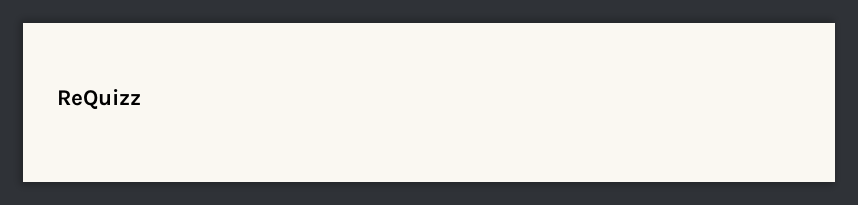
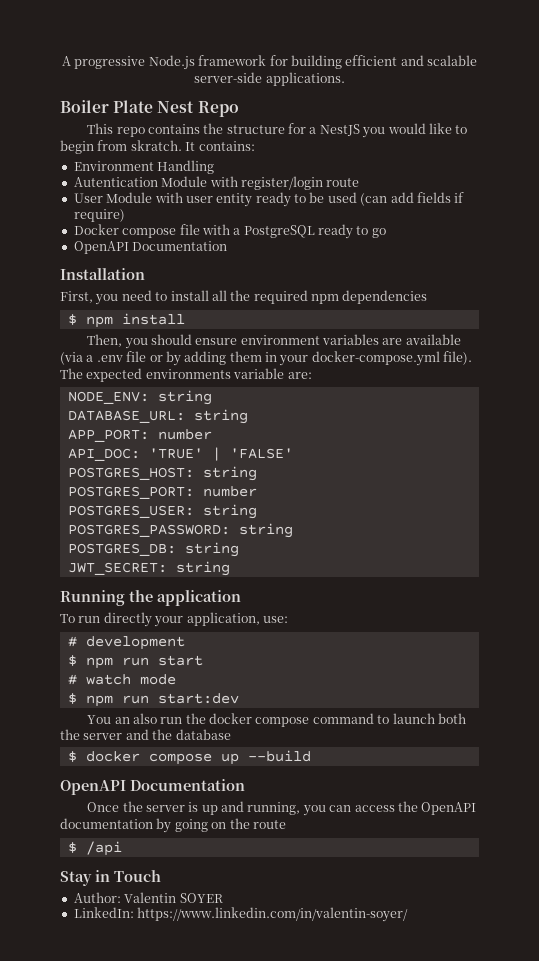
[57,89,141,110] ReQuizz -> [62,55,477,70] [194,72,345,86] [60,100,239,117] [87,123,468,138] [60,140,255,154] [73,160,215,174] [73,176,360,190] [73,192,465,207] [73,209,125,222] [73,224,386,239] [73,241,228,254] [60,268,145,280] [60,290,428,305] [67,313,185,328] [87,334,461,349] [60,351,473,366] [60,368,312,382] [67,390,212,405] [67,409,248,424] [67,429,212,442] [67,447,293,461] [67,466,257,481] [67,486,257,499] [67,504,257,519] [67,523,293,538] [67,542,239,557] [67,561,230,576] [60,590,241,606] [60,612,288,627] [67,636,185,650] [67,655,203,669] [67,674,176,685] [67,693,239,707] [87,713,466,727] [60,729,231,740] [67,750,311,765] [60,779,245,795] [87,801,477,816] [60,818,286,833] [67,841,122,856] [60,870,161,886] [73,892,223,903] [73,907,409,922] A progressive Node.js framework for building efficient and scalable server-side applications. // Boiler Plate Nest Repo // This repo contains the structure for a NestJS you would like to begin from skratch. It contains: // Environment Handling // Autentication Module with register/login route // User Module with user entity ready to be used (can add fields if require) // Docker compose file with a PostgreSQL ready to go // OpenAPI Documentation // Installation // First, you need to install all the required npm dependencies // $ npm install // Then, you should ensure environment variables are available (via a .env file or by adding them in your docker-compose.yml file). The expected environments variable are: // NODE_ENV: string // DATABASE_URL: string // APP_PORT: number // API_DOC: 'TRUE' | 'FALSE' // POSTGRES_HOST: string // POSTGRES_PORT: number // POSTGRES_USER: string // POSTGRES_PASSWORD: string // POSTGRES_DB: string // JWT_SECRET: string // Running the application // To run directly your application, use: // # development // $ npm run start // # watch mode // $ npm run start:dev // You an also run the docker compose command to launch both the server and the database // $ docker compose up --build // OpenAPI Documentation // Once the server is up and running, you can access the OpenAPI documentation by going on the route // $ /api // Stay in Touch // Author: Valentin SOYER // LinkedIn: https://www.linkedin.com/in/valentin-soyer/

